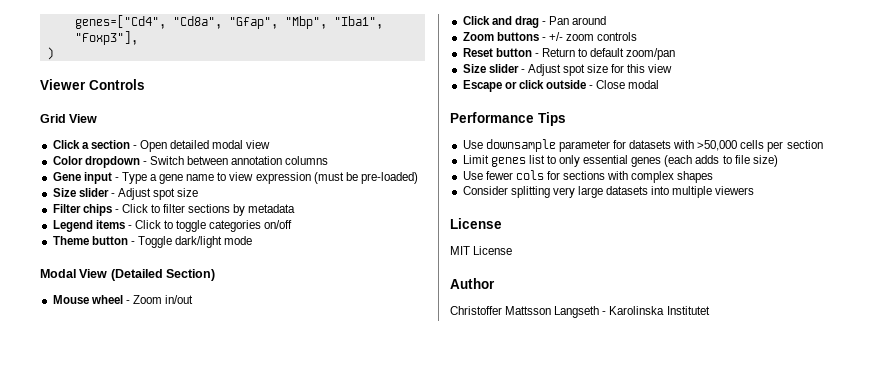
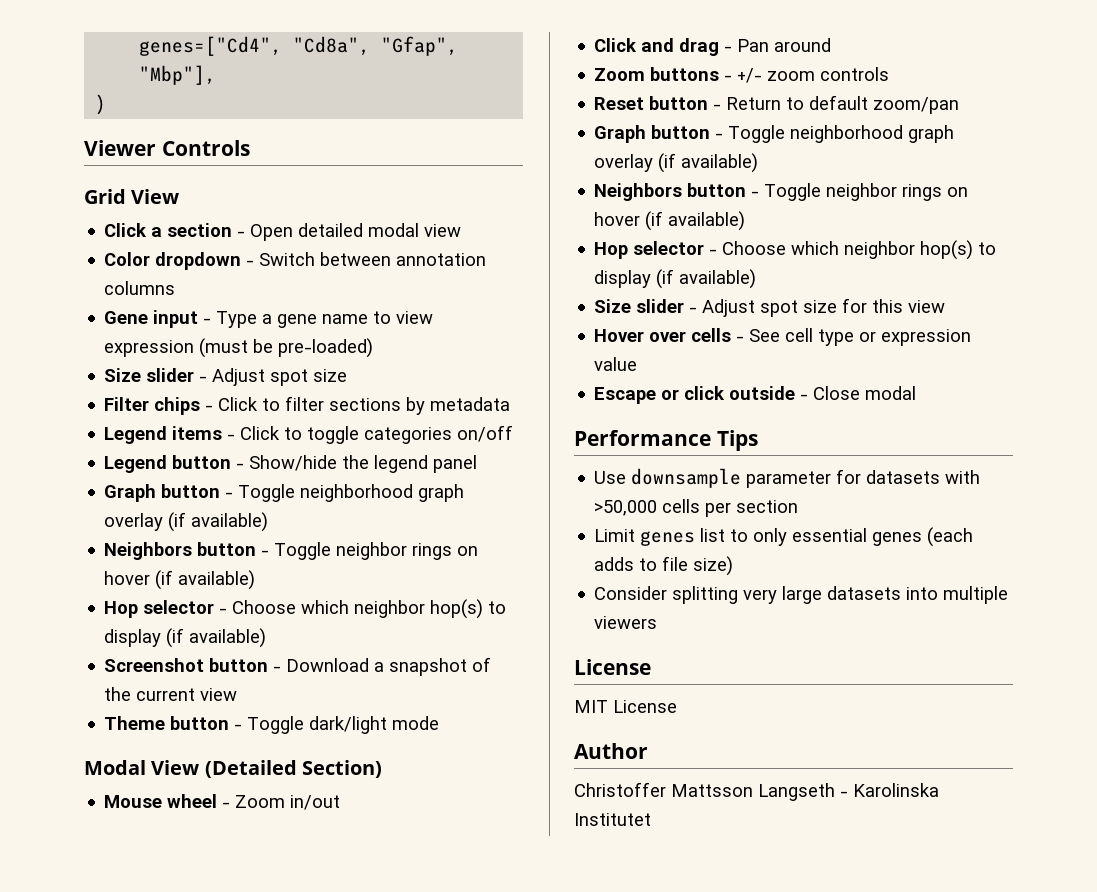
[284,16,383,29] [74,31,138,45] "Mbp", "Iba1", "Foxp3"], -> [139,65,217,85] "Mbp"],
(293, 224) none -> [104,455,478,473] [104,484,465,502] [104,512,269,532] [104,542,479,560] [104,570,256,590] [104,599,507,619] [104,628,267,648] [104,657,492,676] [104,687,238,701] // Legend button - Show/hide the legend panel // Graph button - Toggle neighborhood graph overlay (if available) // Neighbors button - Toggle neighbor rings on hover (if available) // Hop selector - Choose which neighbor hop(s) to display (if available) // Screenshot button - Download a snapshot of the current view
(676, 54) none -> [594,125,955,143] [594,153,759,173] [594,183,969,201] [594,211,746,231] [594,240,997,260] [594,269,757,289] // Graph button - Toggle neighborhood graph overlay (if available) // Neighbors button - Toggle neighbor rings on hover (if available) // Hop selector - Choose which neighbor hop(s) to display (if available)
(673, 68) none -> [594,328,972,346] [594,357,638,371] // Hover over cells - See cell type or expression value
[462,170,714,183] // Use fewer cols for sections with complex shapes -> (734, 566) none

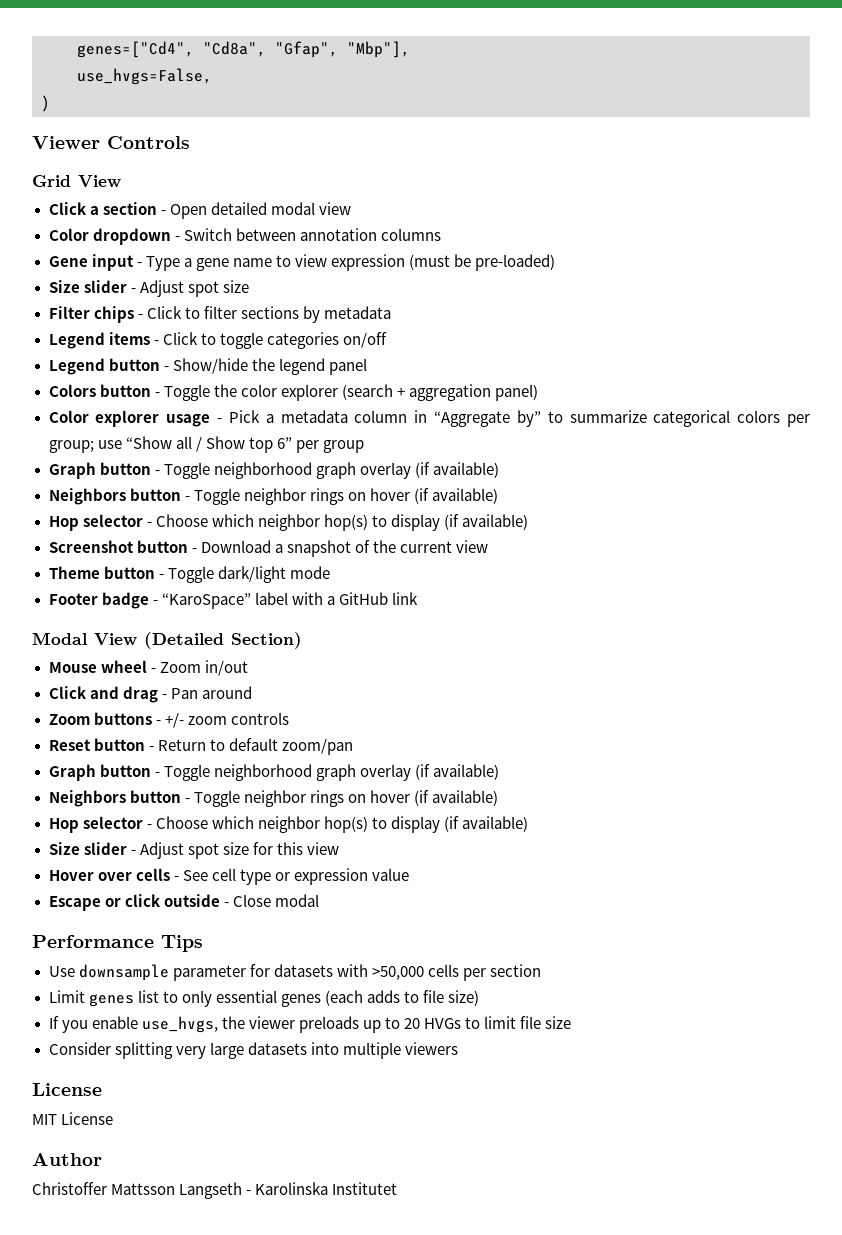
(217, 75) none -> [77,68,212,85] // use_hvgs=False,
(478, 464) none -> [48,384,539,401] [48,410,811,427] [48,436,364,453] // Colors button - Toggle the color explorer (search + aggregation panel) // Color explorer usage - Pick a metadata column in “Aggregate by” to summarize categorical colors per group; use “Show all / Show top 6” per group
(440, 723) none -> [48,592,418,609] // Footer badge - “KaroSpace” label with a GitHub link
(734, 566) none -> [48,1016,572,1033] // If you enable use_hvgs, the viewer preloads up to 20 HVGs to limit file size

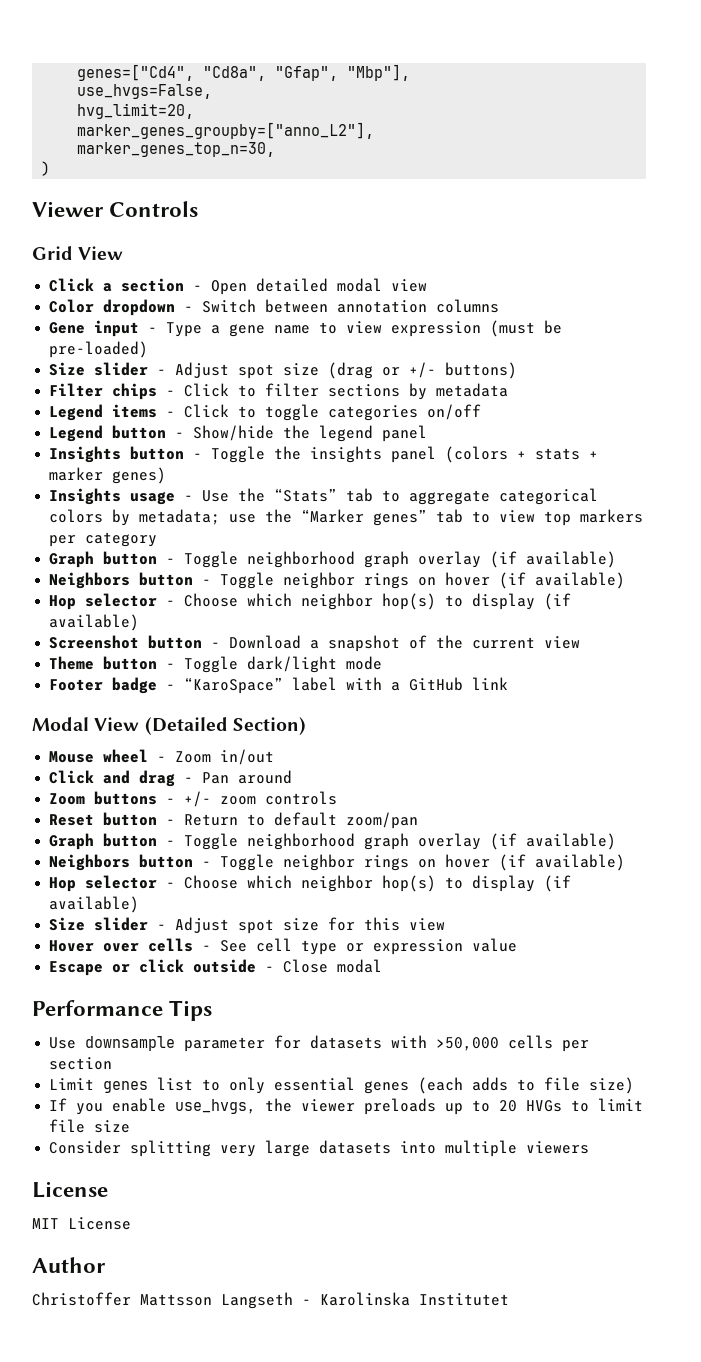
(212, 76) none -> [77,103,195,119] [77,122,375,139] [77,142,276,157] // hvg_limit=20, // marker_genes_groupby=["anno_L2"], // marker_genes_top_n=30,
(249, 286) none -> [328,362,518,379] (drag or +/- buttons)
[48,384,96,397] Colors -> [49,446,122,463] Insights
[240,384,539,401] [48,410,811,427] [48,436,364,453] color explorer (search + aggregation panel) // Color explorer usage - Pick a metadata column in “Aggregate by” to summarize categorical colors per group; use “Show all / Show top 6” per group -> [310,446,599,463] [49,467,167,484] [49,488,599,505] [49,509,644,526] [49,532,158,547] insights panel (colors + stats + marker genes) // Insights usage - Use the “Stats” tab to aggregate categorical colors by metadata; use the “Marker genes” tab to view top markers per category

